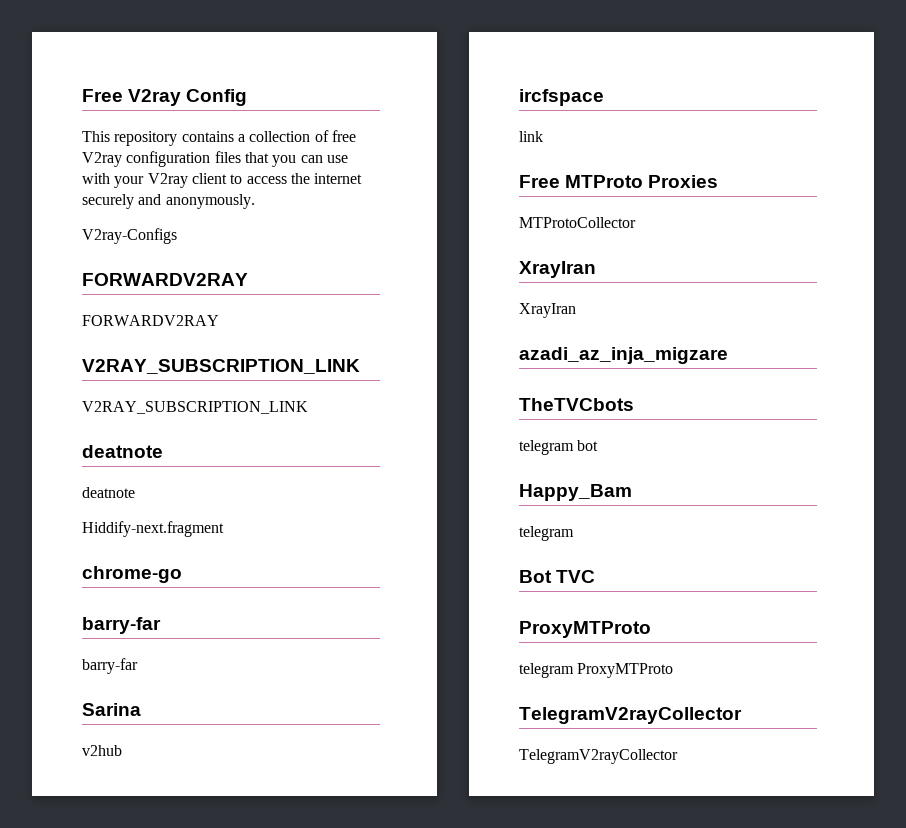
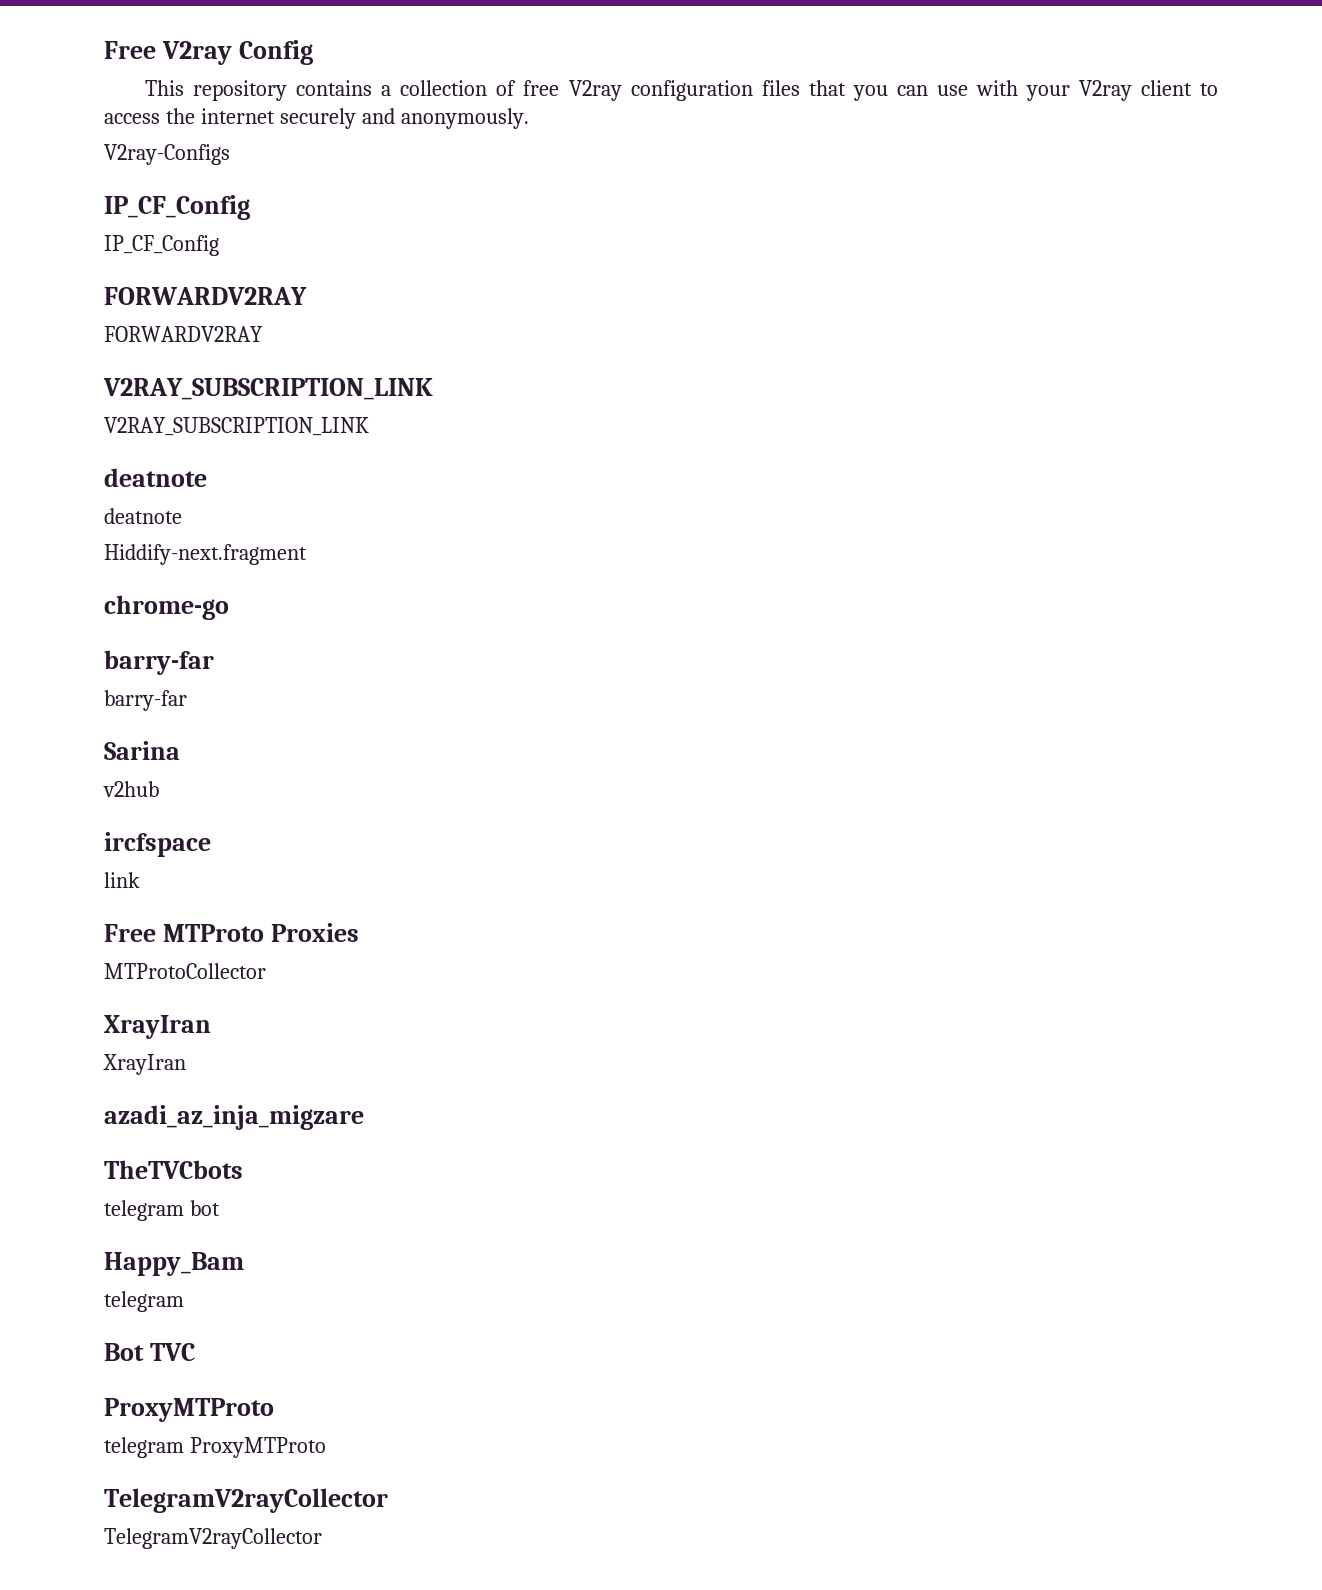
(177, 236) none -> [104,195,250,220] [104,235,219,256] // IP_CF_Config // IP_CF_Config

